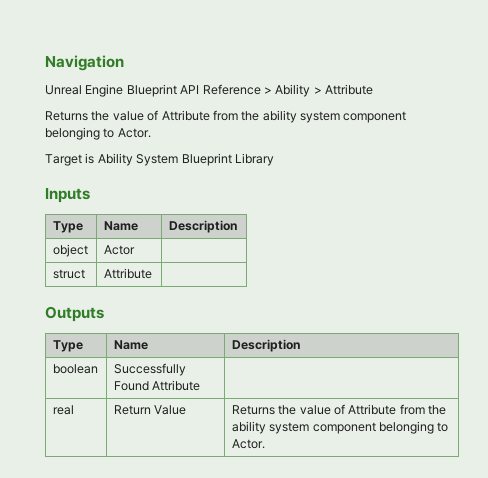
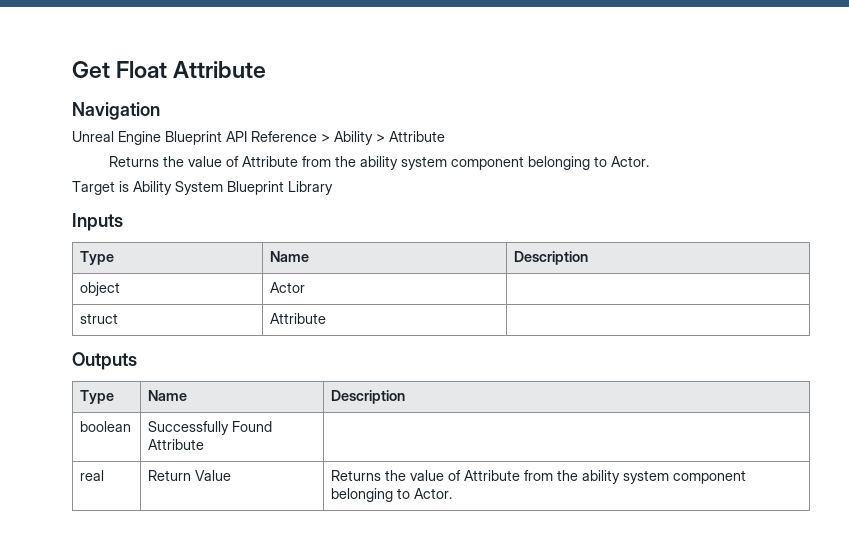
(45, 63) none -> [72,61,267,78] Get Float Attribute //

